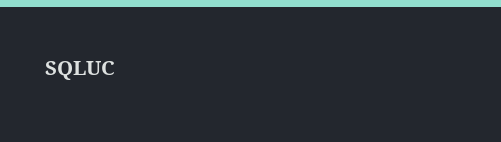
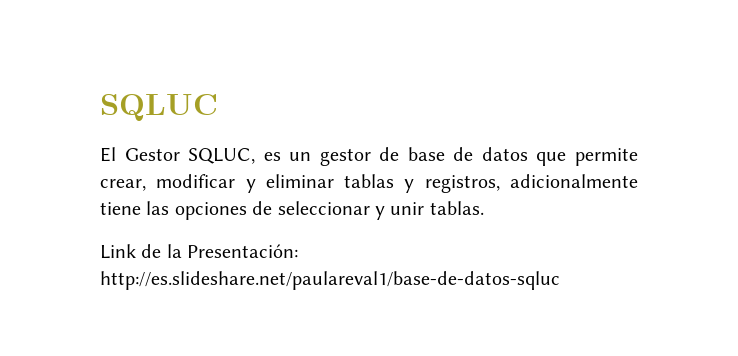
(115, 70) none -> [100,147,639,166] [100,174,638,193] [100,201,484,220] [100,244,299,259] [100,271,560,290] // El Gestor SQLUC, es un gestor de base de datos que permite crear, modificar y eliminar tablas y registros, adicionalmente tiene las opciones de seleccionar y unir tablas. // Link de la Presentación: http://es.slideshare.net/paulareval1/base-de-datos-sqluc

